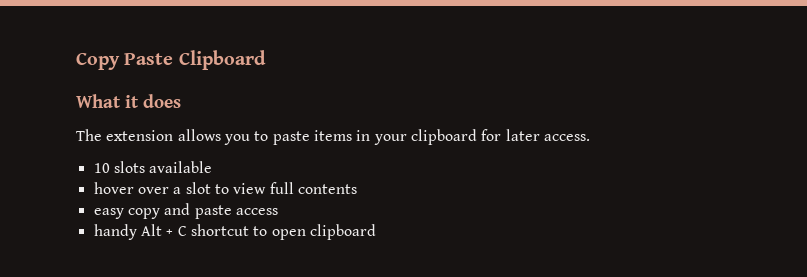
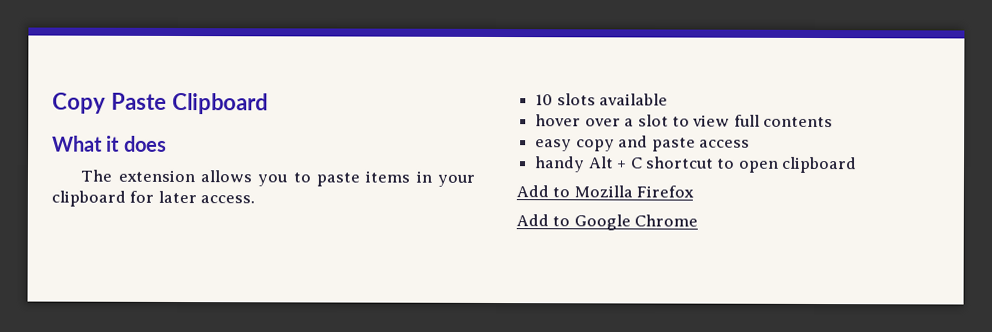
(376, 232) none -> [516,185,695,198] [516,214,699,231] // Add to Mozilla Firefox // Add to Google Chrome

